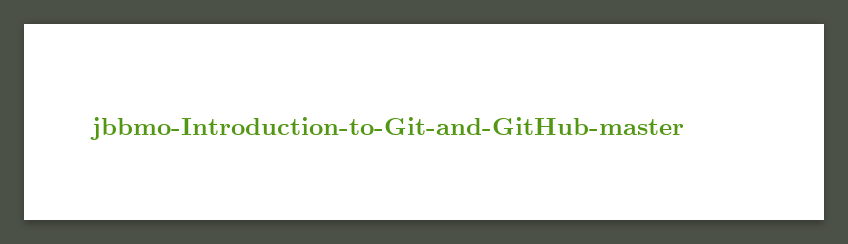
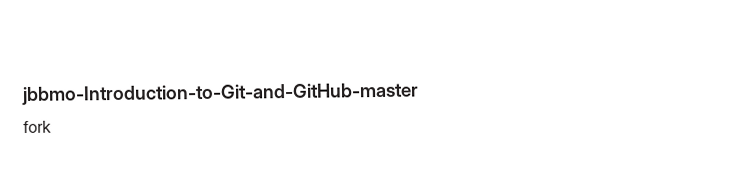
(684, 128) none -> [23,120,52,134] // fork

